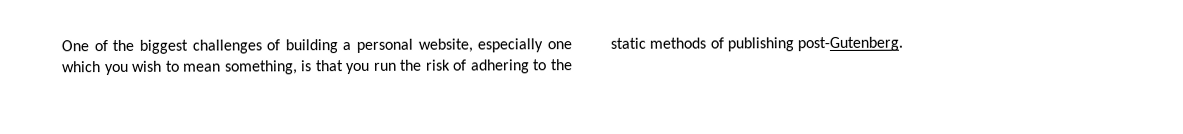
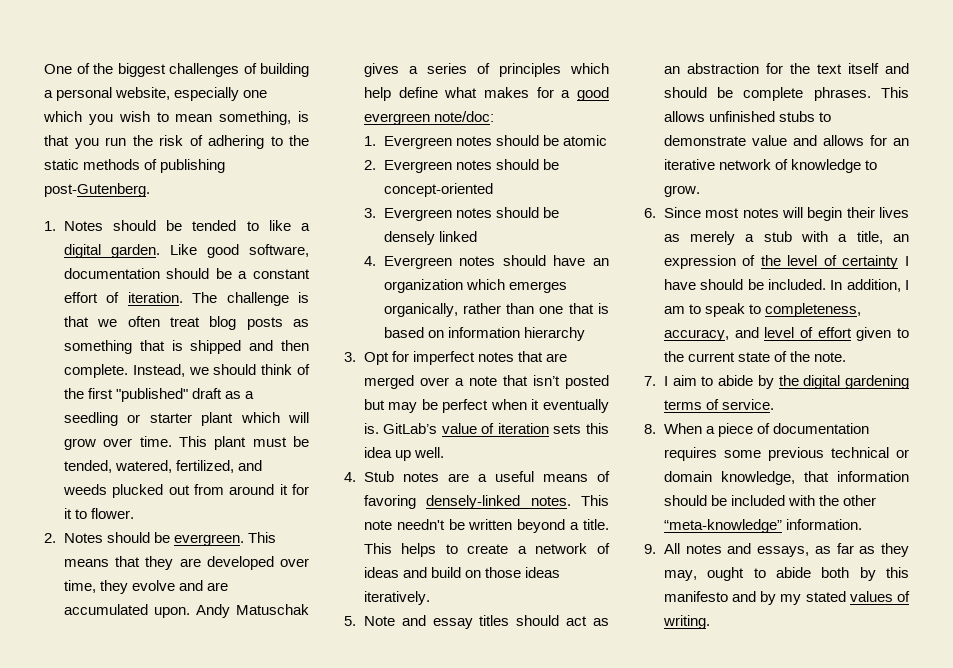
(904, 44) none -> [44,220,310,231] [63,244,309,258] [63,268,310,279] [63,292,309,306] [63,316,309,330] [63,340,309,354] [63,364,310,378] [63,388,255,402] [63,412,309,426] [63,436,309,450] [63,460,262,473] [62,484,309,498] [63,508,134,519] [44,532,277,546] [63,556,309,570] [63,580,229,594] [63,604,309,618] [363,63,609,77] [363,87,609,101] [363,111,494,125] [363,135,607,149] [363,159,559,173] [383,183,493,197] [363,207,559,221] [383,231,477,245] [363,255,609,269] [383,279,567,293] [383,303,609,317] [383,327,585,341] [344,351,568,365] [363,375,609,389] [363,399,609,413] [363,423,609,434] [363,447,444,461] [344,471,610,482] [363,495,609,509] [363,519,609,533] [363,543,610,557] [363,567,561,578] [363,591,430,605] [344,615,609,629] [663,63,909,74] [663,87,909,101] [663,111,831,122] [663,135,909,146] [663,159,878,173] [663,185,700,197] [644,207,909,221] [663,231,909,245] [663,255,909,269] [663,279,909,292] [663,303,862,317] [663,327,909,341] [663,351,847,362] [644,375,909,389] [663,399,774,410] [644,423,870,437] [663,447,909,461] [663,471,909,485] [663,495,877,506] [663,519,862,533] [644,543,909,557] [663,567,909,581] [663,591,910,605] [662,615,710,629] // 1. Notes should be tended to like a digital garden. Like good software, documentation should be a constant effort of iteration. The challenge is that we often treat blog posts as something that is shipped and then complete. Instead, we should think of the first "published" draft as a seedling or starter plant which will grow over time. This plant must be tended, watered, fertilized, and weeds plucked out from around it for it to flower. // 2. Notes should be evergreen. This means that they are developed over time, they evolve and are accumulated upon. Andy Matuschak gives a series of principles which help define what makes for a good evergreen note/doc: // 1. Evergreen notes should be atomic // 2. Evergreen notes should be concept-oriented // 3. Evergreen notes should be densely linked // 4. Evergreen notes should have an organization which emerges organically, rather than one that is based on information hierarchy // 3. Opt for imperfect notes that are merged over a note that isn’t posted but may be perfect when it eventually is. GitLab’s value of iteration sets this idea up well. // 4. Stub notes are a useful means of favoring densely-linked notes. This note needn't be written beyond a title. This helps to create a network of ideas and build on those ideas iteratively. // 5. Note and essay titles should act as an abstraction for the text itself and should be complete phrases. This allows unfinished stubs to demonstrate value and allows for an iterative network of knowledge to grow. // 6. Since most notes will begin their lives as merely a stub with a title, an expression of the level of certainty I have should be included. In addition, I am to speak to completeness, accuracy, and level of effort given to the current state of the note. // 7. I aim to abide by the digital gardening terms of service. // 8. When a piece of documentation requires some previous technical or domain knowledge, that information should be included with the other “meta-knowledge” information. // 9. All notes and essays, as far as they may, ought to abide both by this manifesto and by my stated values of writing.

